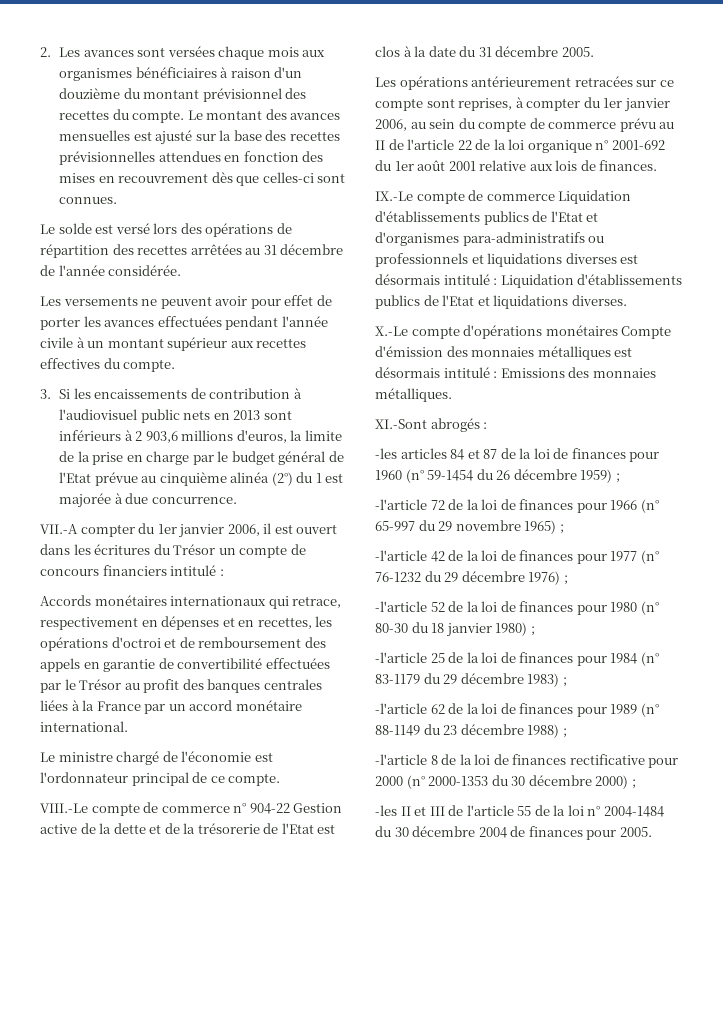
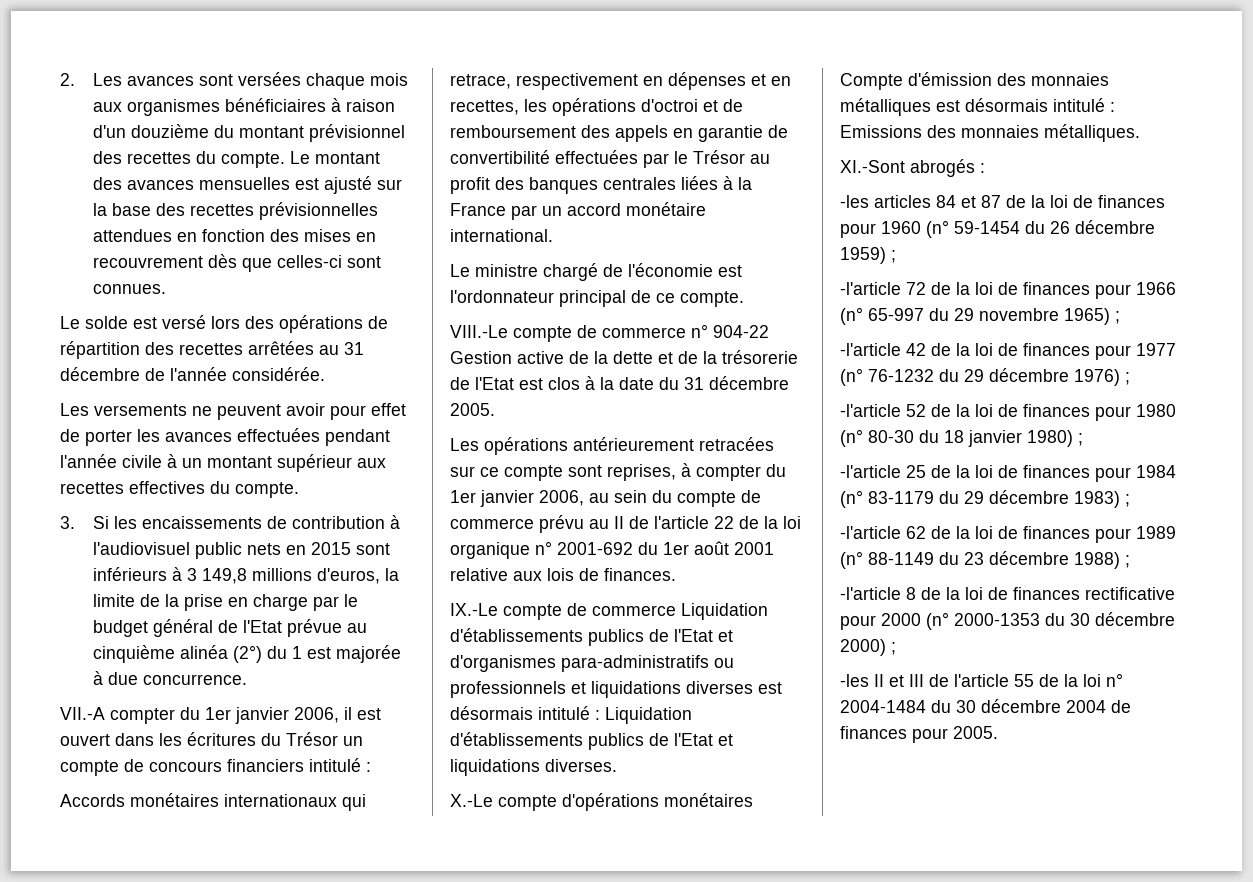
[233,410,261,420] 2013 -> [310,542,351,555] 2015
[135,431,178,443] 2 903,6 -> [186,568,247,584] 3 149,8

